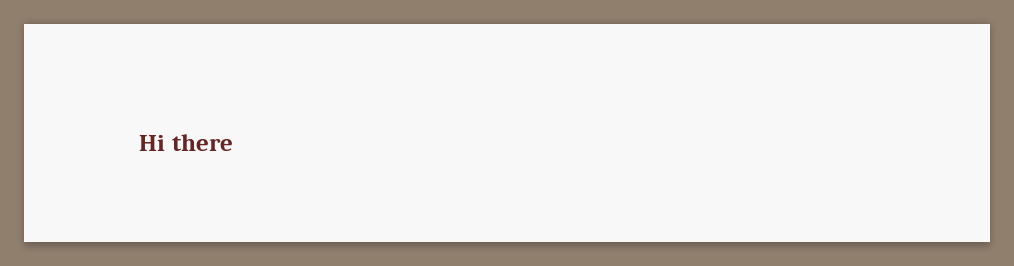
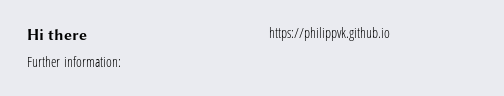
(233, 142) none -> [27,56,121,67] [269,27,390,41] // Further information: https://philippvk.github.io

